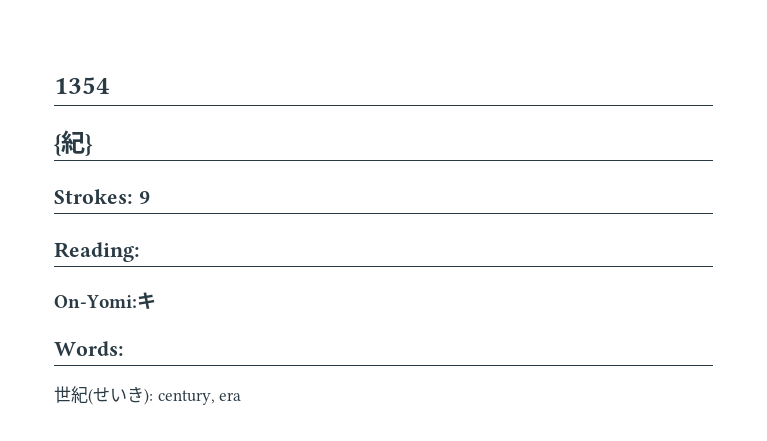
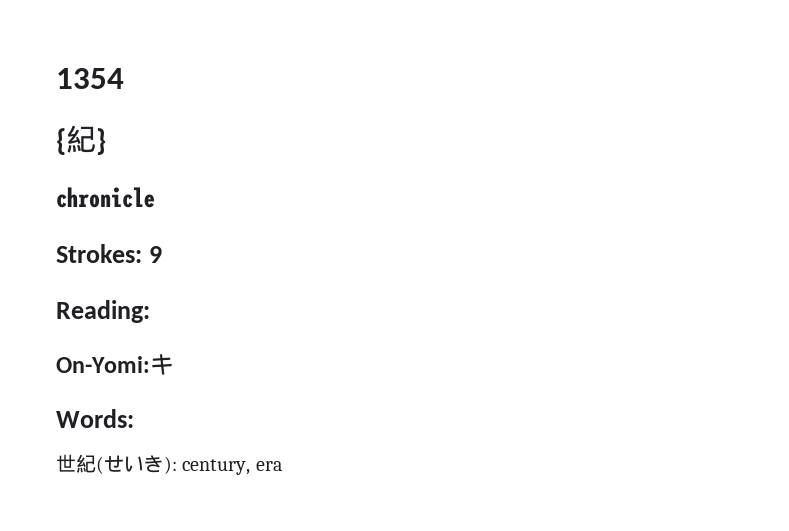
(93, 145) none -> [56,187,155,208] // chronicle

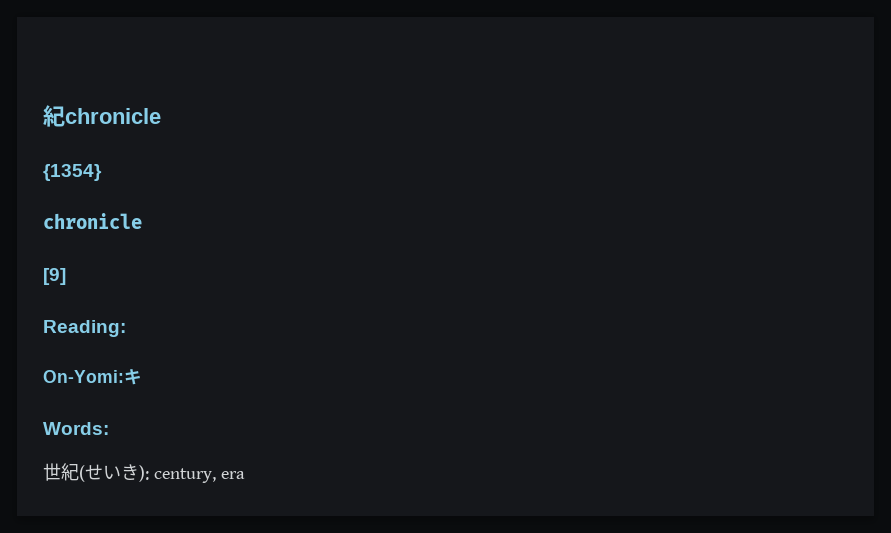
[56,68,124,89] [56,125,106,155] [56,187,155,208] [56,244,163,263] 1354 // {紀} // chronicle // Strokes: 9 -> [43,105,161,127] [43,164,102,181] [43,213,142,229] [43,268,66,285] 紀chronicle // {1354} // chronicle // [9]

